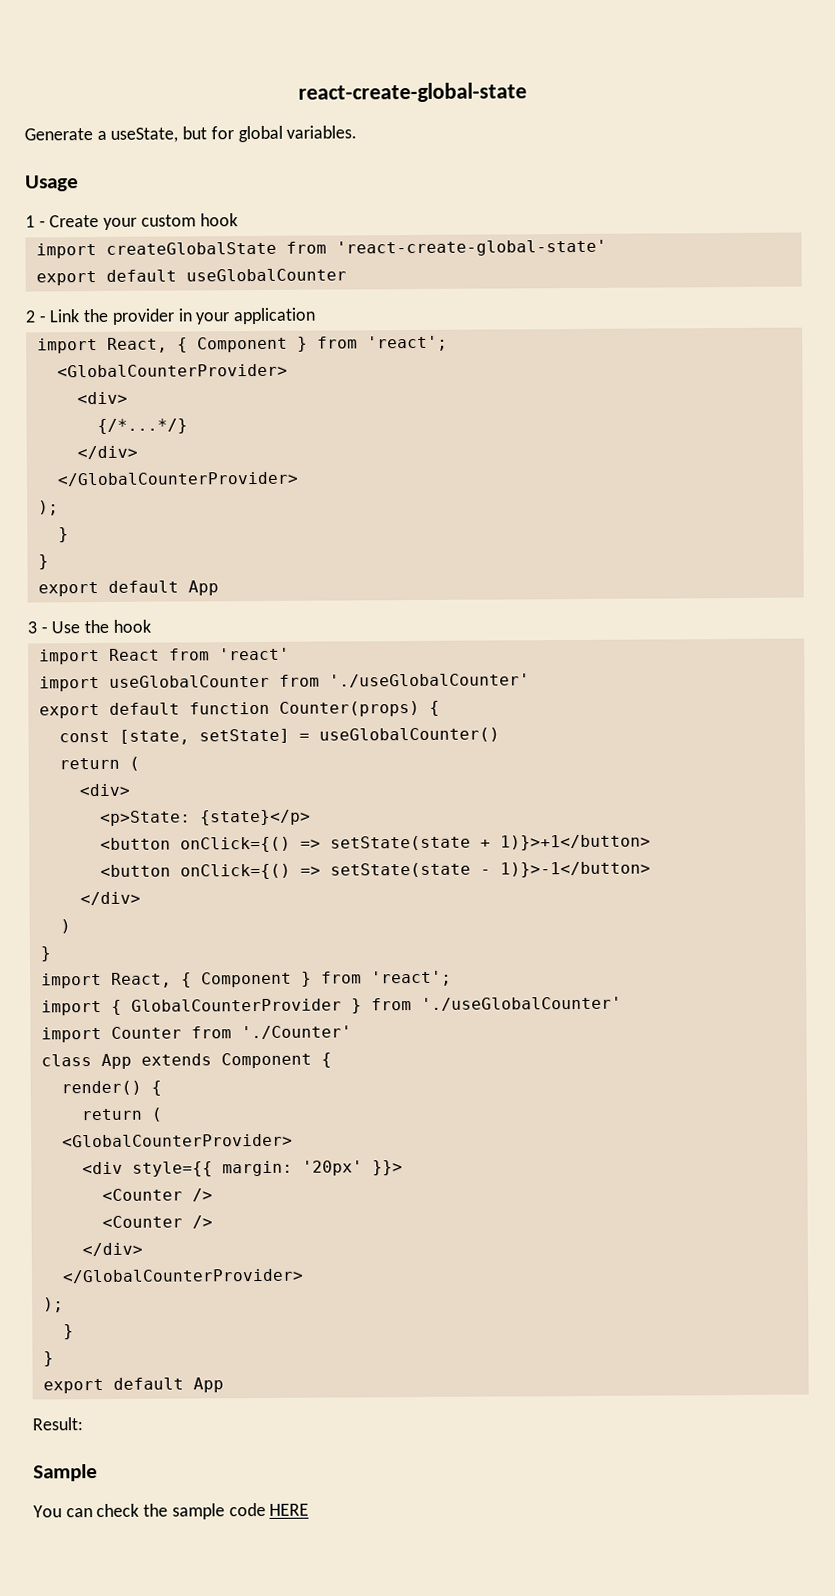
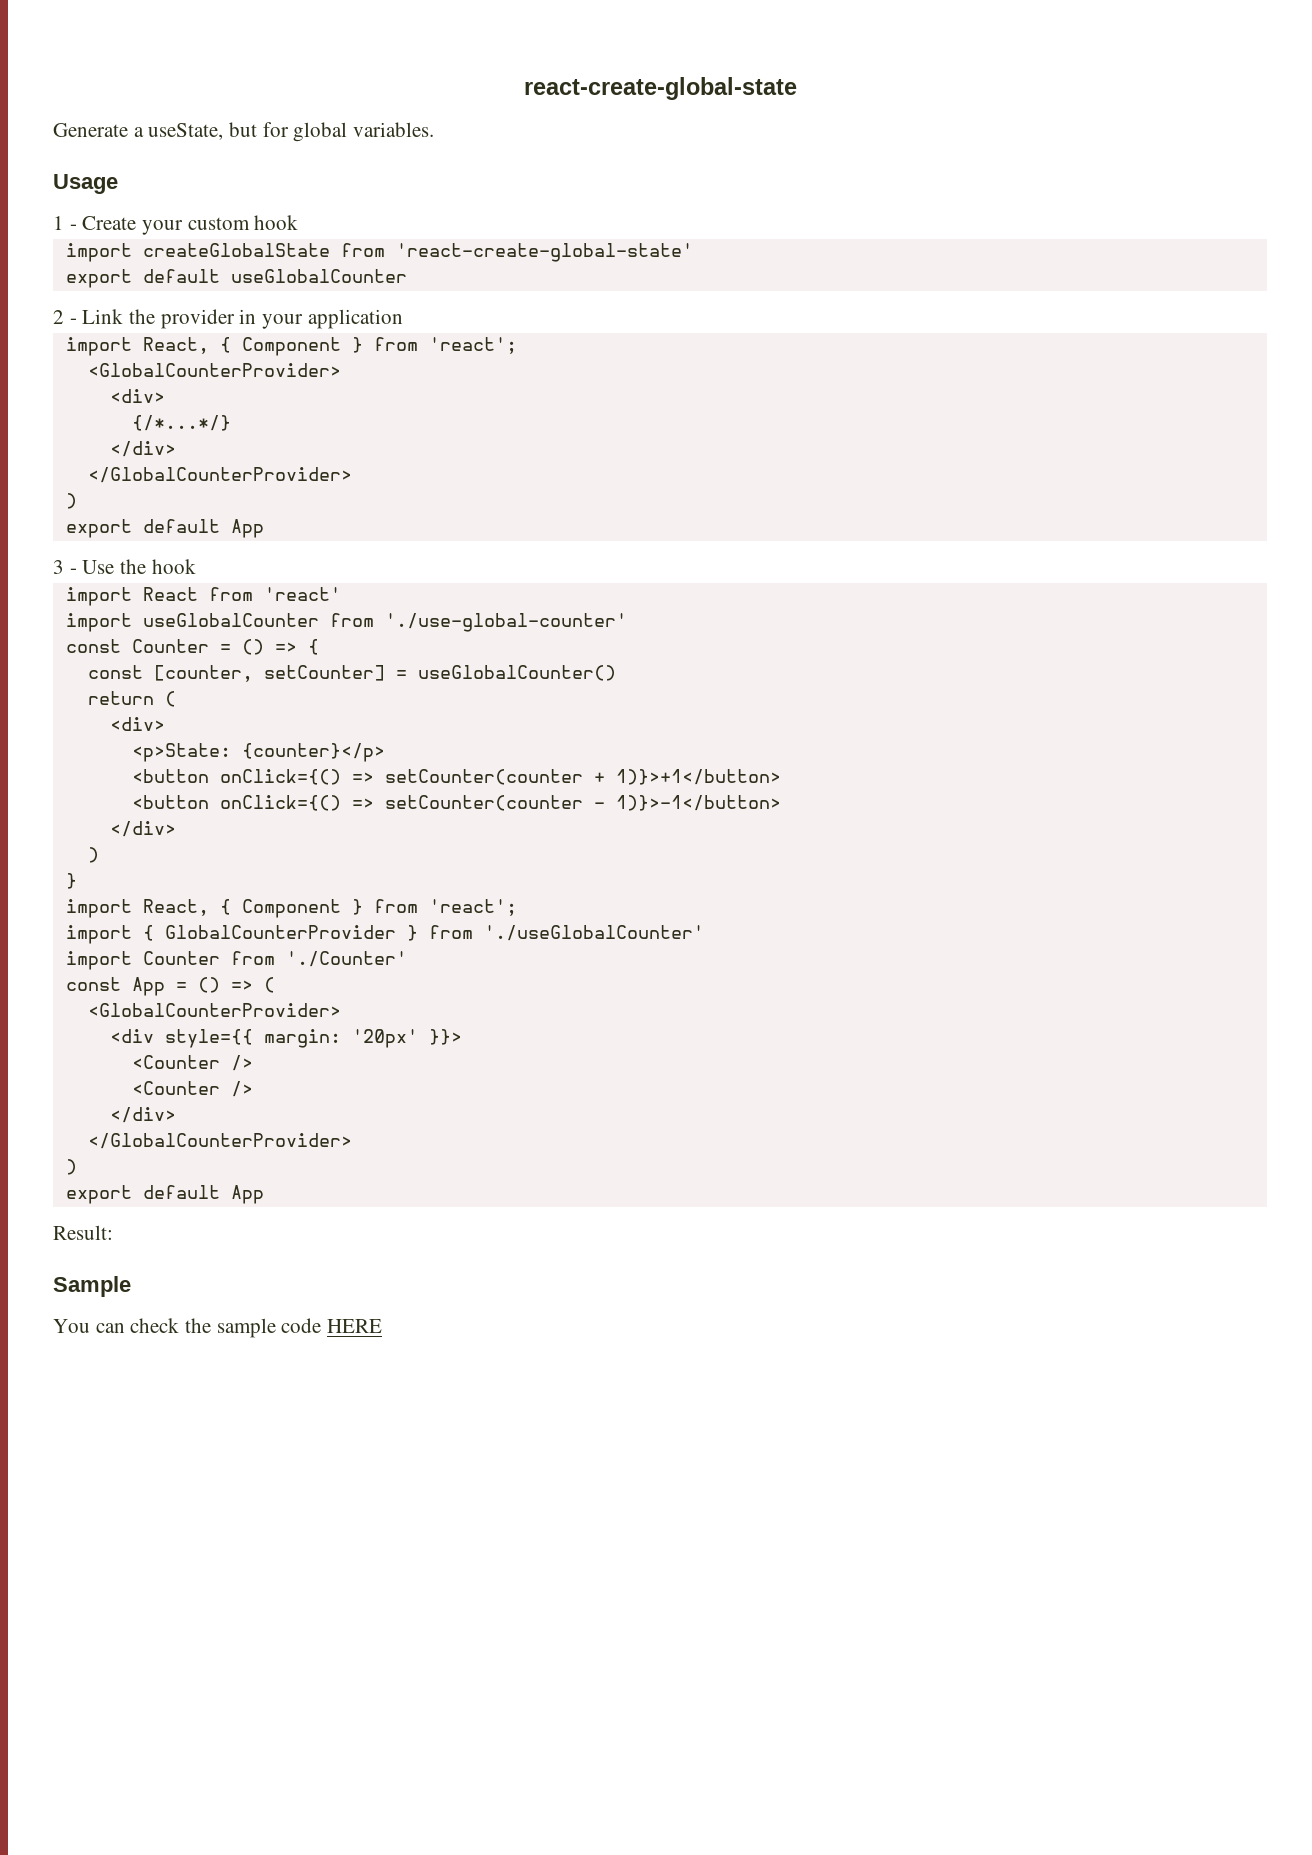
[37,500,59,516] [57,527,69,543] [37,554,49,570] ); // } // } -> [65,493,77,509] )
[328,673,530,688] [38,700,420,719] './useGlobalCounter' // export default function Counter(props) -> [384,613,627,632] [65,639,297,655] './use-global-counter' // const Counter = () =>
[118,728,290,745] [state, setState] -> [153,665,385,682] [counter, setCounter]
[199,809,311,826] [99,835,471,853] {state}</p> // <button onClick={() => setState(state -> [241,743,385,762] [131,769,583,785] {counter}</p> // <button onClick={() => setCounter(counter
[329,862,471,878] setState(state -> [384,795,583,811] setCounter(counter
[40,1052,332,1069] [60,1080,162,1096] [80,1108,143,1121] class App extends Component { // render() { // return -> [65,977,253,996] const App = () =>
[42,1297,64,1313] [62,1324,74,1340] [42,1351,54,1367] ); // } // } -> [65,1159,77,1175] )

